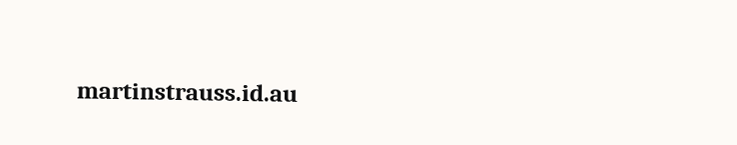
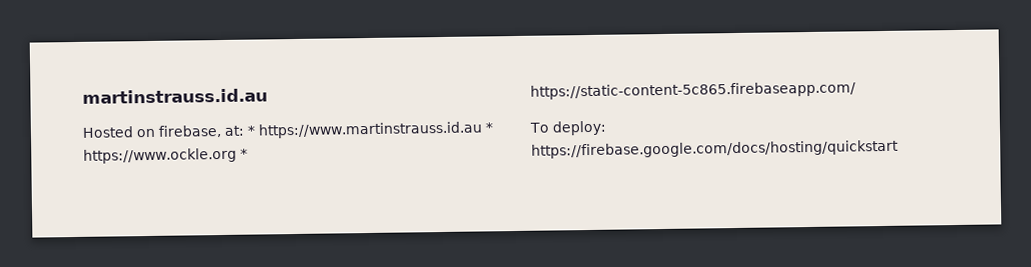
(298, 91) none -> [82,121,493,139] [83,147,248,164] [530,81,856,100] [529,120,607,136] [531,139,899,159] // Hosted on firebase, at: * https://www.martinstrauss.id.au * https://www.ockle.org * https://static-content-5c865.firebaseapp.com/ // To deploy: https://firebase.google.com/docs/hosting/quickstart

